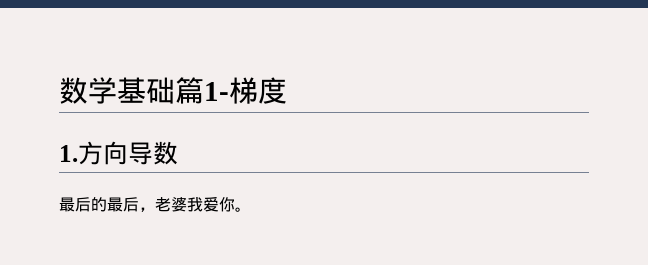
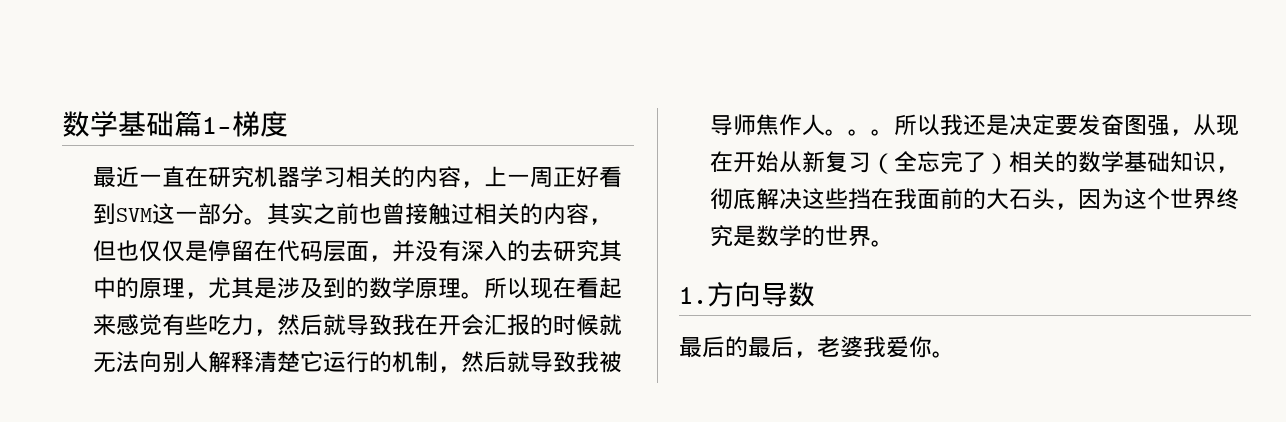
(287, 90) none -> [92,166,622,188] [92,203,612,225] [92,240,622,262] [92,277,622,299] [92,314,622,336] [92,351,622,373] [709,114,1239,136] [709,151,1239,174] [709,188,1239,210] [709,225,894,247] // 最近一直在研究机器学习相关的内容，上一周正好看到SVM这一部分。其实之前也曾接触过相关的内容，但也仅仅是停留在代码层面，并没有深入的去研究其中的原理，尤其是涉及到的数学原理。所以现在看起来感觉有些吃力，然后就导致我在开会汇报的时候就无法向别人解释清楚它运行的机制，然后就导致我被导师焦作人。。。所以我还是决定要发奋图强，从现在开始从新复习（全忘完了）相关的数学基础知识，彻底解决这些挡在我面前的大石头，因为这个世界终究是数学的世界。

